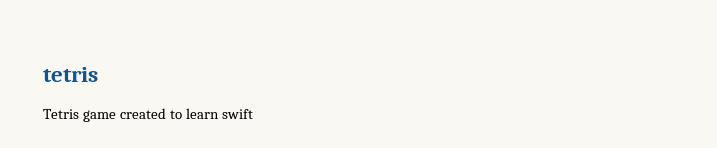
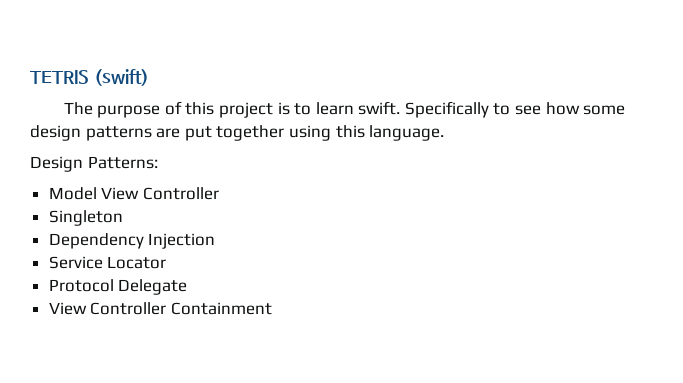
[43,67,98,82] [43,108,253,122] tetris // Tetris game created to learn swift -> [30,69,149,86] [63,101,626,118] [30,125,445,141] [30,156,158,172] [48,187,219,200] [48,210,123,226] [48,233,216,249] [48,256,167,269] [48,279,188,295] [48,302,272,315] TETRIS (swift) // The purpose of this project is to learn swift. Specifically to see how some design patterns are put together using this language. // Design Patterns: // Model View Controller // Singleton // Dependency Injection // Service Locator // Protocol Delegate // View Controller Containment

